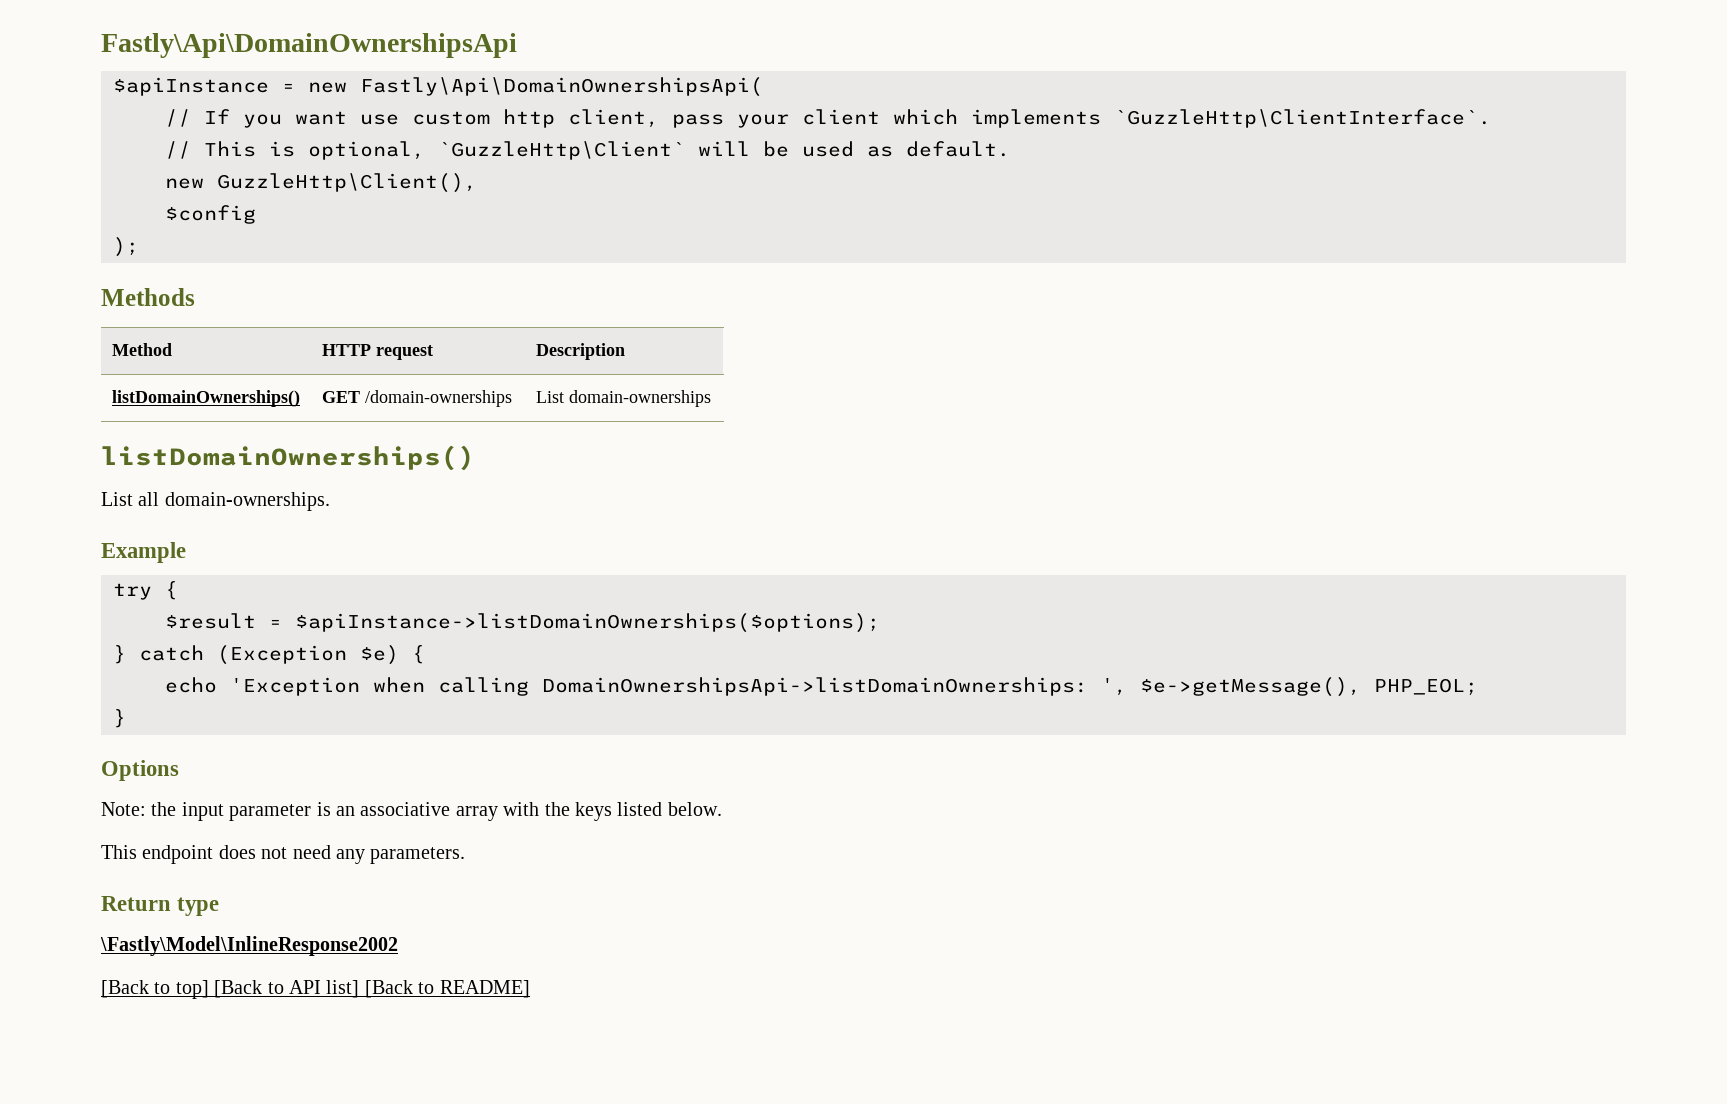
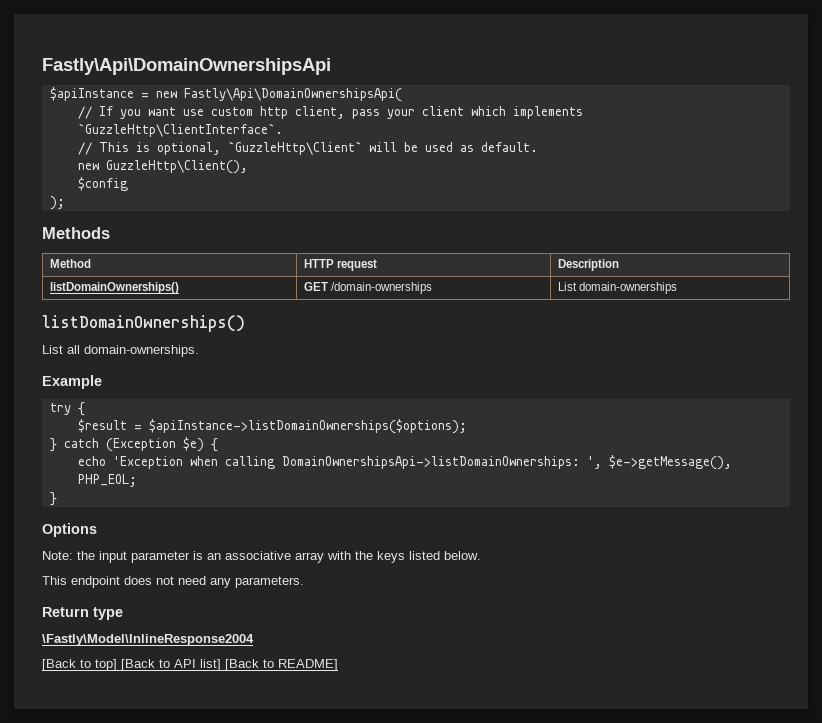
[100,936,398,956] \Fastly\Model\InlineResponse2002 -> [42,634,254,646] \Fastly\Model\InlineResponse2004

